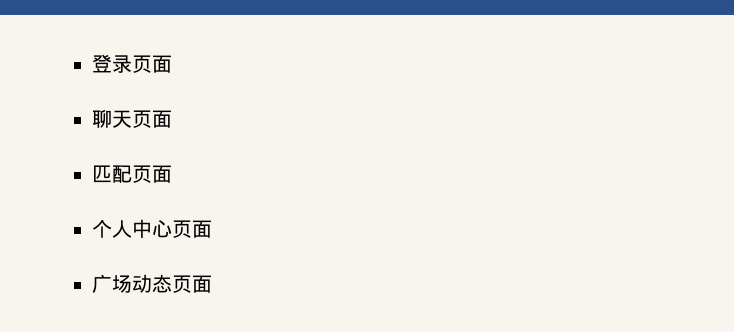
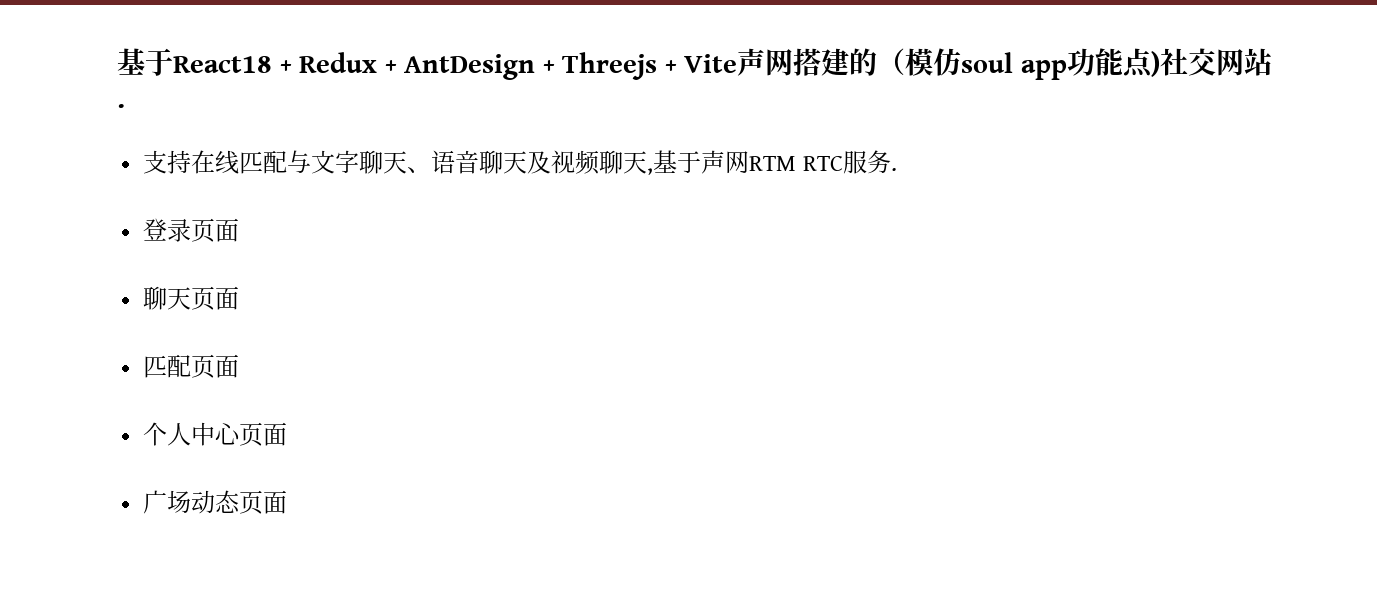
(92, 63) none -> [117,48,1273,80] [117,104,125,108] [143,150,897,175] 基于React18 + Redux + AntDesign + Threejs + Vite声网搭建的（模仿soul app功能点)社交网站. // 支持在线匹配与文字聊天、语音聊天及视频聊天,基于声网RTM RTC服务. //

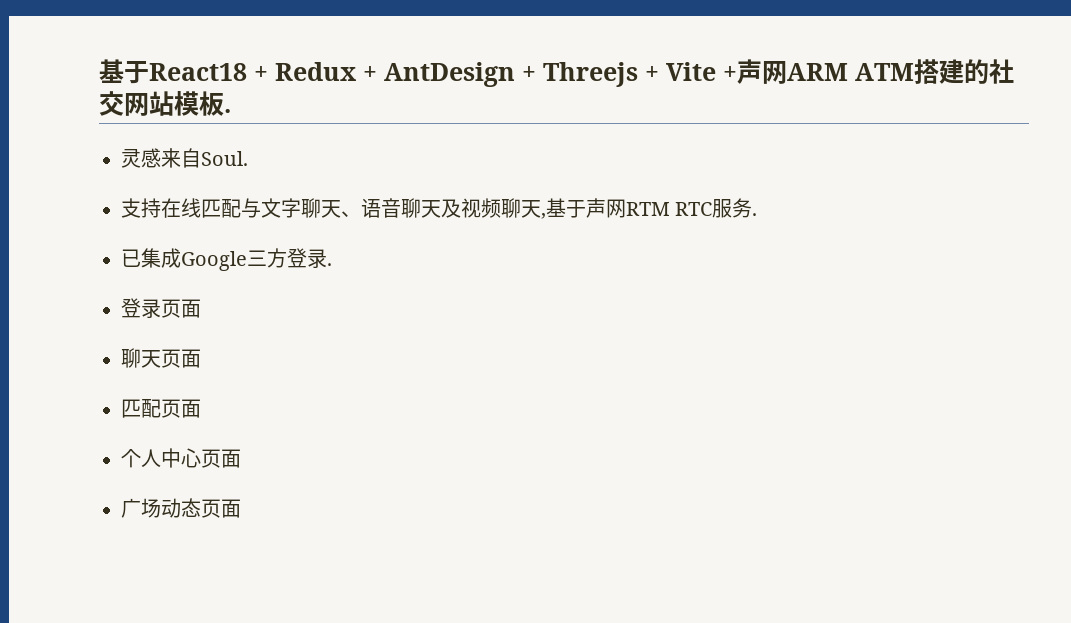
[737,48,1161,80] 声网搭建的（模仿soul app功能点) -> [723,59,989,84] +声网ARM ATM搭建的
[117,104,125,108] . -> [174,91,231,116] [121,148,248,168] 模板. // 灵感来自Soul.
(897, 169) none -> [121,248,332,271] // 已集成Google三方登录.

